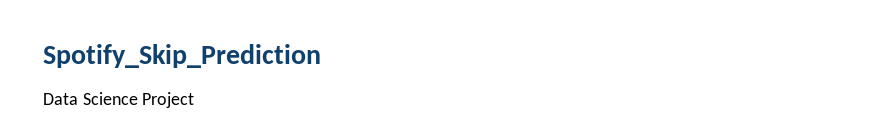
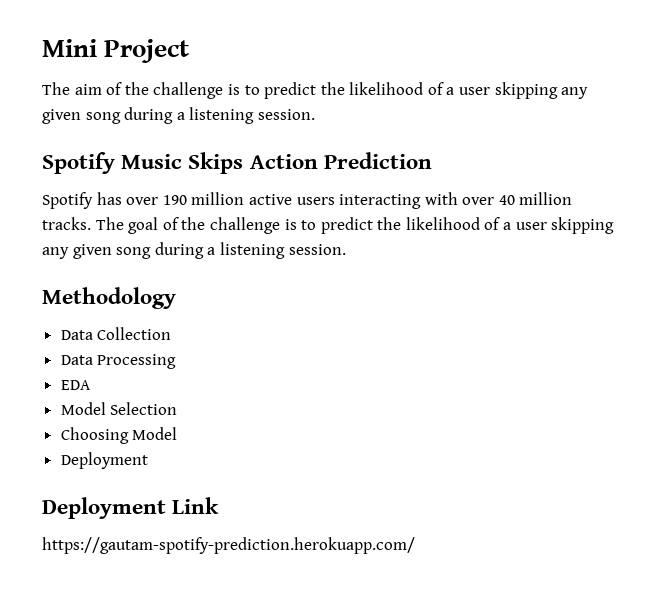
[43,44,321,68] [43,92,195,108] Spotify_Skip_Prediction // Data Science Project -> [42,39,190,63] [42,82,589,99] [42,107,315,124] [42,152,432,174] [42,192,573,209] [42,217,615,234] [42,242,346,259] [42,287,176,309] [60,327,172,340] [60,354,177,369] [60,380,91,390] [60,402,178,415] [60,427,178,444] [60,452,148,469] [42,497,220,519] [42,537,415,554] Mini Project // The aim of the challenge is to predict the likelihood of a user skipping any given song during a listening session. // Spotify Music Skips Action Prediction // Spotify has over 190 million active users interacting with over 40 million tracks. The goal of the challenge is to predict the likelihood of a user skipping any given song during a listening session. // Methodology // Data Collection // Data Processing // EDA // Model Selection // Choosing Model // Deployment // Deployment Link // https://gautam-spotify-prediction.herokuapp.com/

